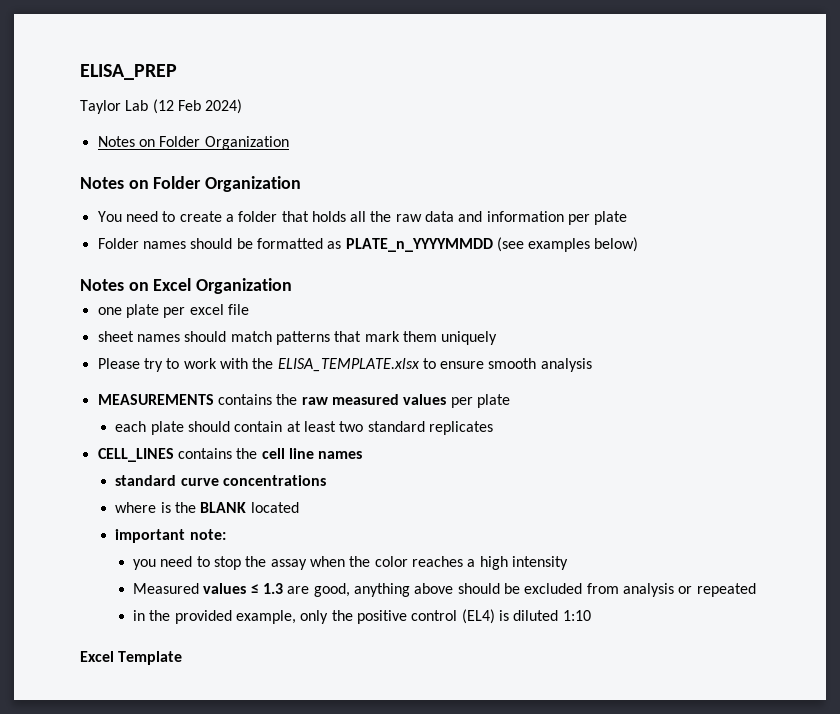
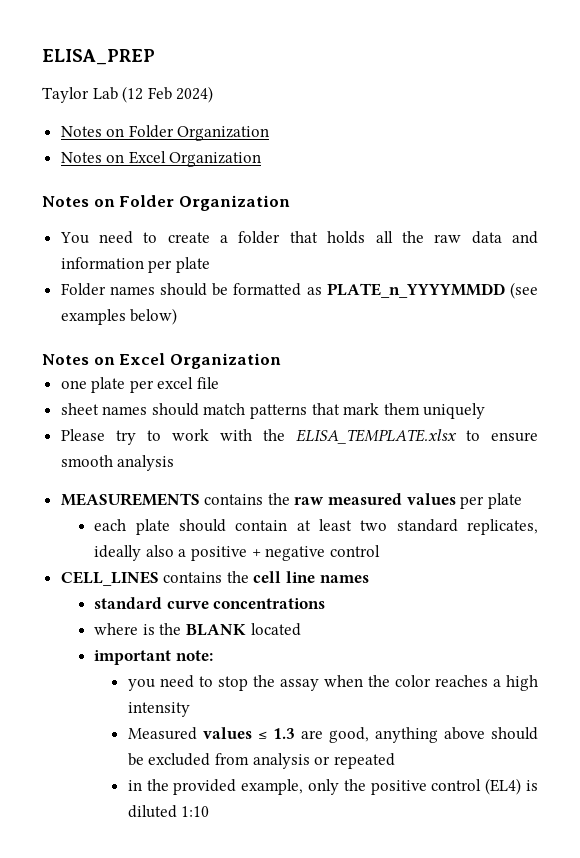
(289, 143) none -> [60,151,262,167] // Notes on Excel Organization
[428,421,493,435] replicates -> [466,519,538,535] [94,545,380,561] replicates, ideally also a positive + negative control
[80,651,183,665] // Excel Template -> (210, 811) none

